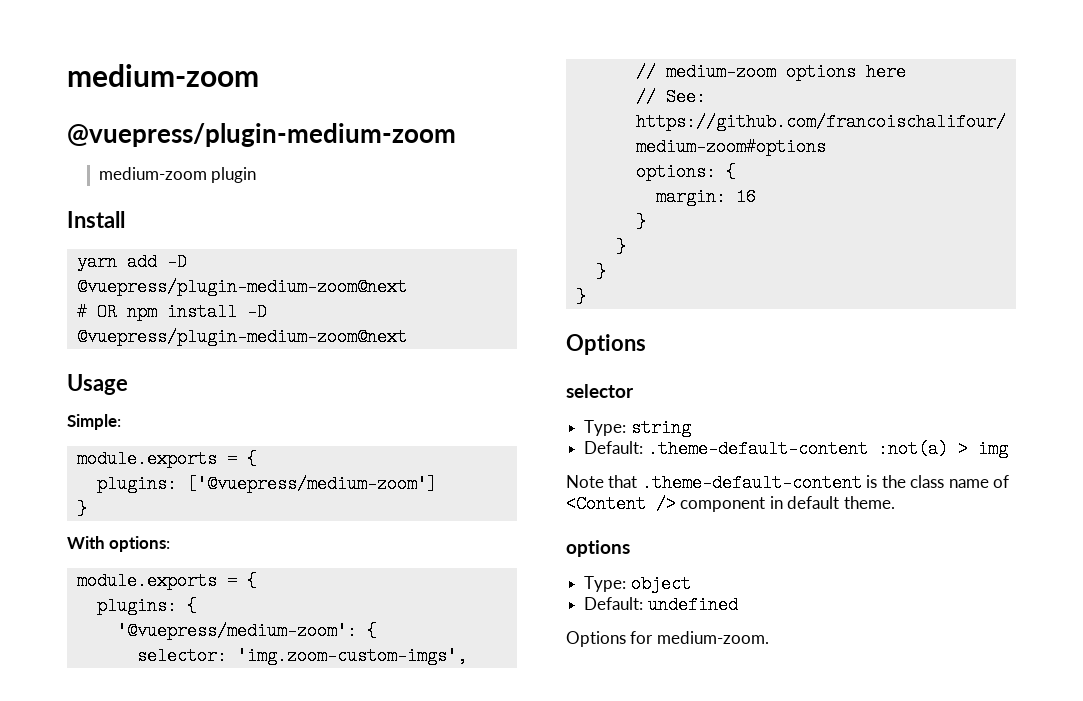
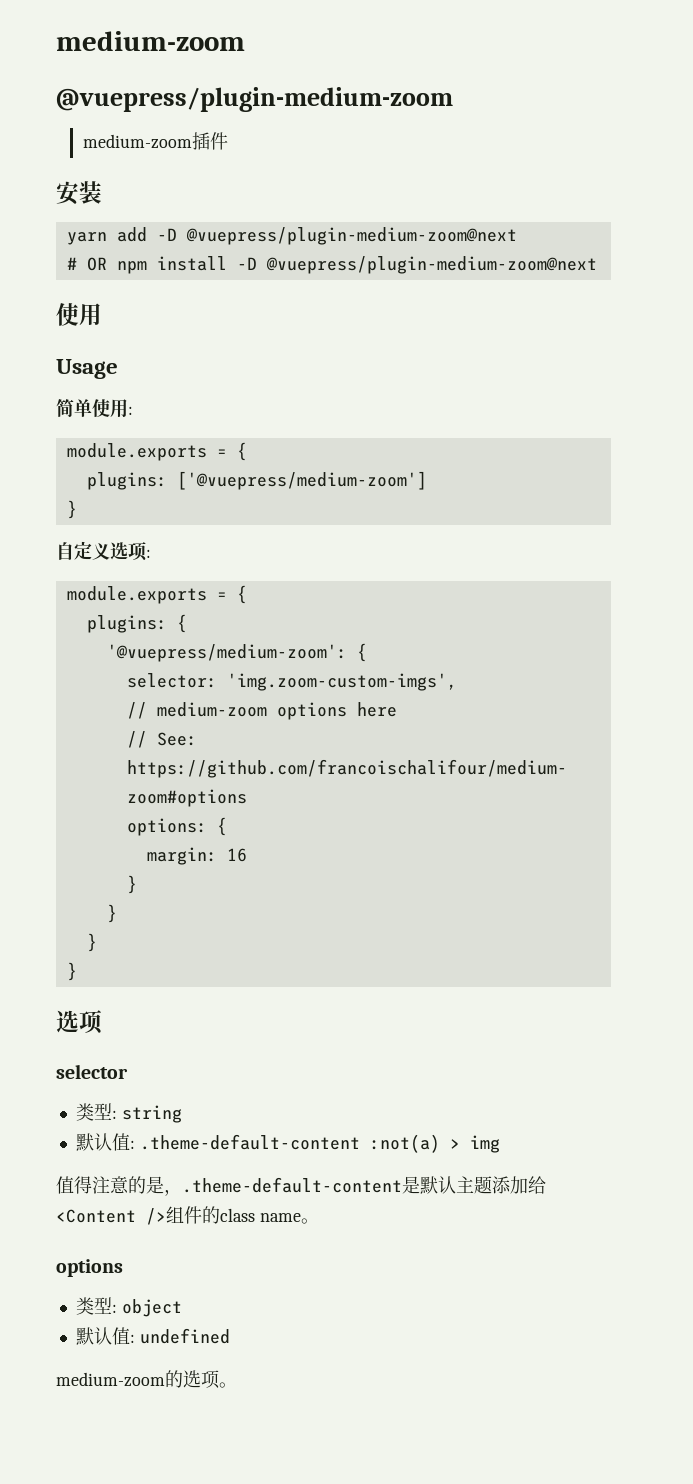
[211,167,257,183] [67,211,125,228] plugin // Install -> [191,132,228,150] [56,181,102,205] 插件 // 安装
(407, 337) none -> [56,303,102,326] // 使用
[67,414,121,430] Simple: -> [56,399,133,418] 简单使用:
[67,536,171,552] With options: -> [56,541,151,561] 自定义选项:
[566,334,646,355] Options -> [56,1010,103,1034] 选项
[584,420,627,436] Type: -> [75,1103,117,1121] 类型:
[584,441,644,454] Default: -> [75,1133,135,1151] 默认值:
[566,474,1010,492] [566,495,895,513] Note that .theme-default-content is the class name of <Content /> component in default theme. -> [56,1176,546,1196] [56,1206,319,1225] 值得注意的是，.theme-default-content是默认主题添加给<Content />组件的class name。
[584,576,627,592] Type: -> [75,1297,117,1315] 类型:
[584,597,644,610] Default: -> [75,1327,135,1345] 默认值:
[566,631,769,647] Options for medium-zoom. -> [56,1370,237,1389] medium-zoom的选项。

